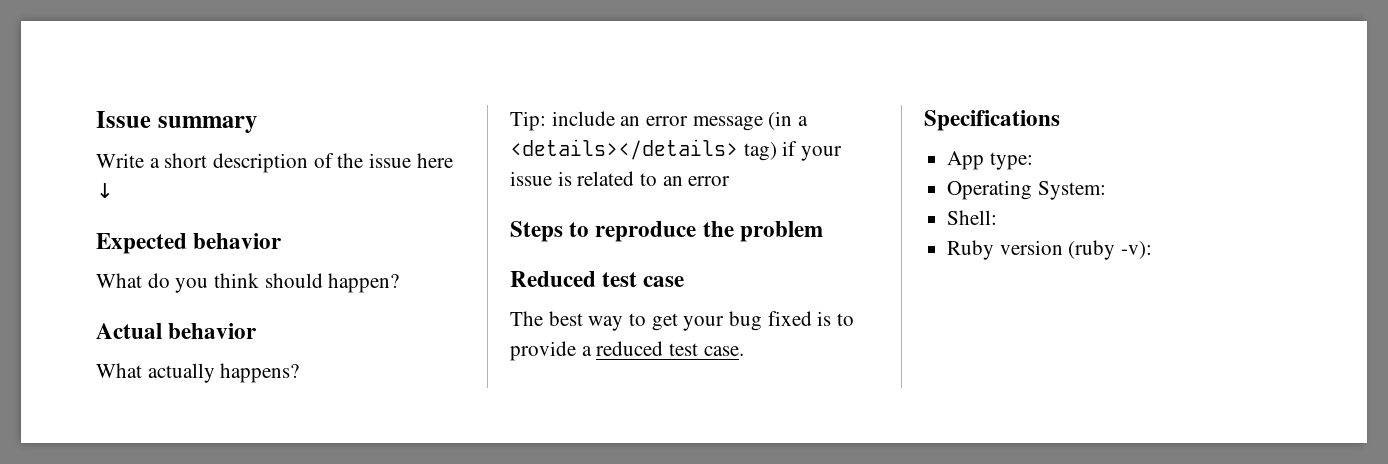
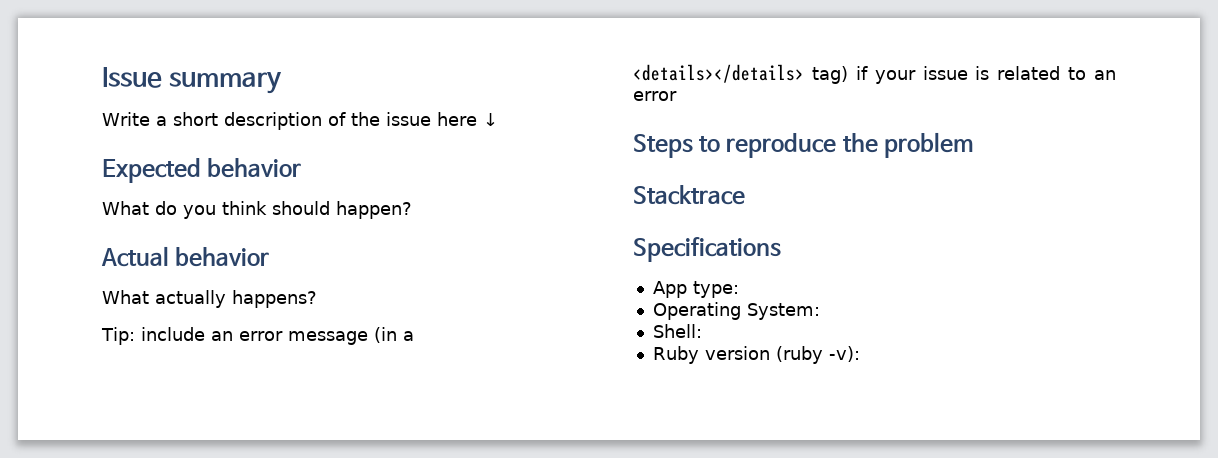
[510,271,685,287] [510,311,855,331] [510,341,744,361] Reduced test case // The best way to get your bug fixed is to provide a reduced test case. -> [633,185,745,205] Stacktrace

